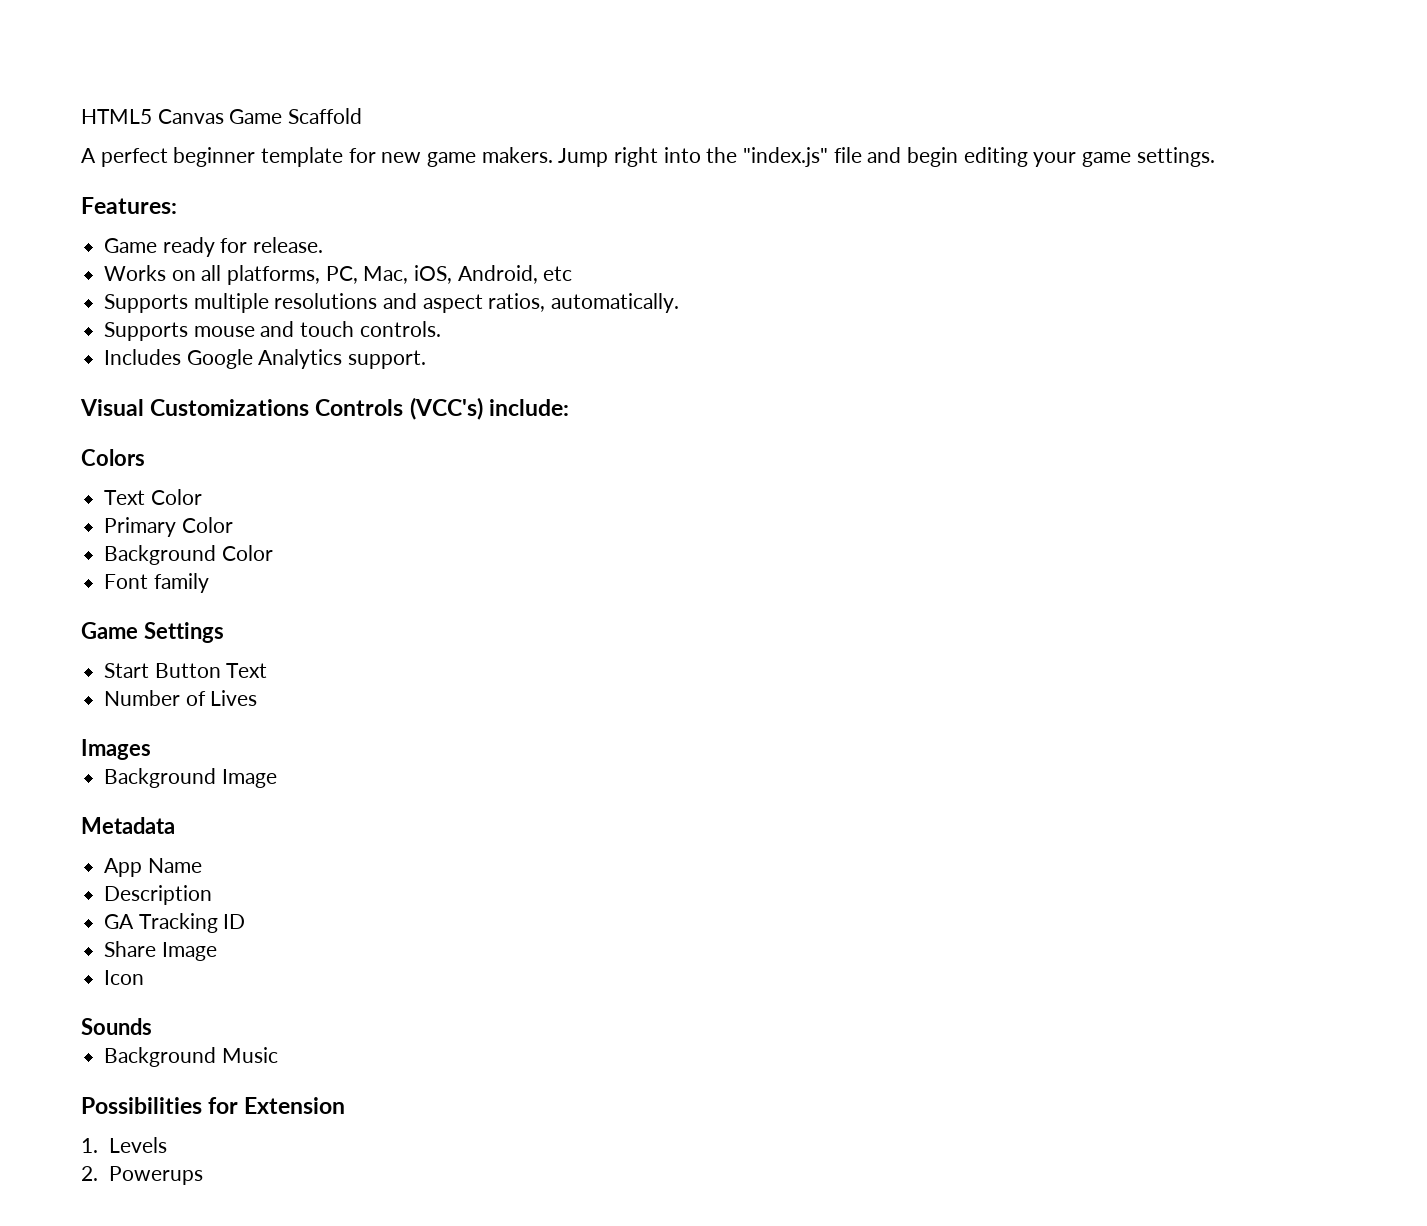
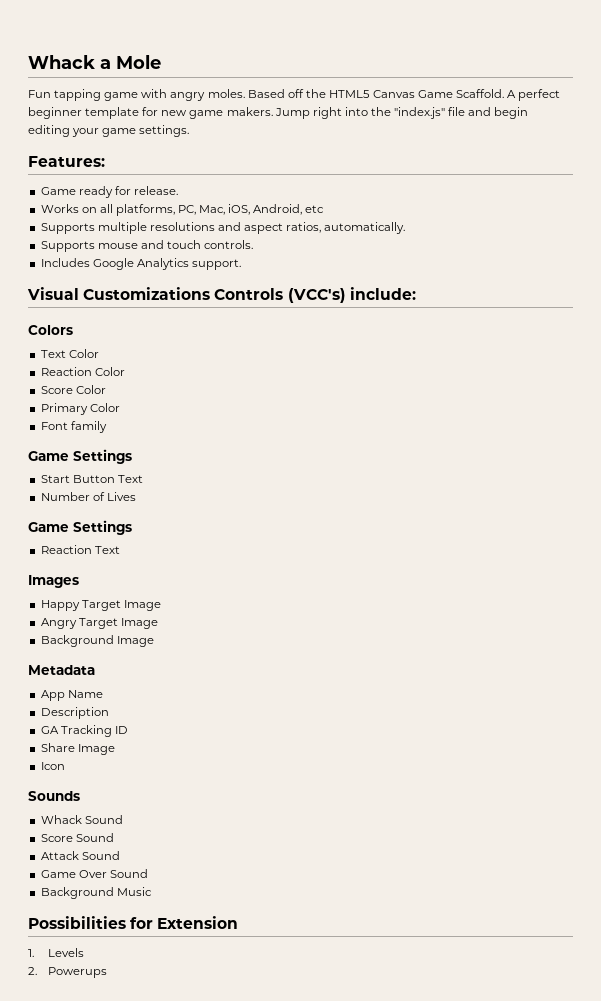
(81, 116) none -> [28,55,161,69] [28,89,326,101] Whack a Mole // Fun tapping game with angry moles. Based off the
[288,108,363,124] Scaffold // -> [456,89,505,98] Scaffold.
[104,517,233,537] [104,545,217,565] Primary Color // Background -> [40,367,125,376] [40,385,106,394] [40,403,88,415] Reaction Color // Score Color // Primary
[81,739,151,760] Images -> [28,520,132,535] [40,545,120,554] [28,575,79,588] [40,600,161,611] [40,618,158,629] Game Settings // Reaction Text // Images // Happy Target Image // Angry Target Image
(152, 1026) none -> [40,815,123,824] [40,833,114,842] [40,851,120,860] [40,869,148,878] // Whack Sound // Score Sound // Attack Sound // Game Over Sound

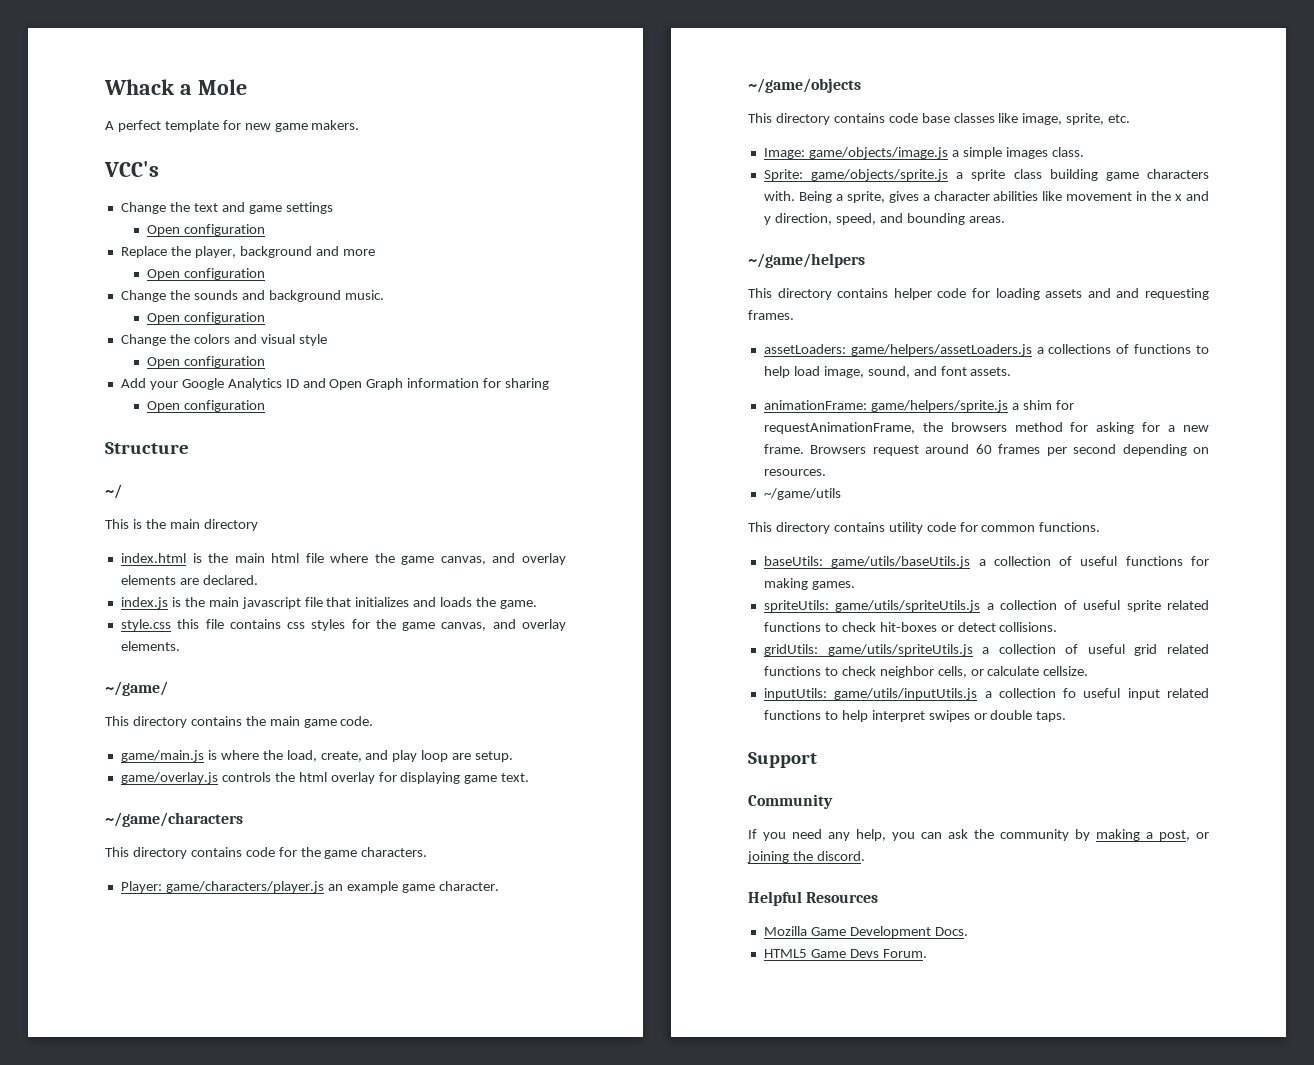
[28,89,505,101] Fun tapping game with angry moles. Based off the HTML5 Canvas Game Scaffold. -> (247, 87) none
[28,107,82,119] beginner -> (161, 126) none
[274,107,529,119] [28,125,190,137] [28,156,105,167] [40,186,178,198] [40,204,325,216] [40,222,406,234] [40,240,254,252] [40,258,241,270] [27,287,416,303] [28,325,73,335] [40,349,99,358] [40,367,125,376] [40,385,106,394] [40,403,120,415] [40,421,107,433] [28,449,132,464] [40,475,143,483] [40,492,136,501] [28,520,132,535] [40,545,120,554] [28,575,79,588] [40,600,161,611] [40,618,158,629] [40,635,154,647] [28,665,95,675] [40,690,103,701] [40,707,109,719] [40,725,128,737] [40,743,115,755] [40,762,65,770] [28,791,80,801] [40,815,123,824] [40,833,114,842] [40,851,120,860] [40,869,148,878] [40,887,152,899] [28,916,239,929] [28,948,84,957] [28,967,107,978] Jump right into the "index.js" file and begin editing your game settings. // Features: // Game ready for release. // Works on all platforms, PC, Mac, iOS, Android, etc // Supports multiple resolutions and aspect ratios, automatically. // Supports mouse and touch controls. // Includes Google Analytics support. // Visual Customizations Controls (VCC's) include: // Colors // Text Color // Reaction Color // Score Color // Primary Color // Font family // Game Settings // Start Button Text // Number of Lives // Game Settings // Reaction Text // Images // Happy Target Image // Angry Target Image // Background Image // Metadata // App Name // Description // GA Tracking ID // Share Image // Icon // Sounds // Whack Sound // Score Sound // Attack Sound // Game Over Sound // Background Music // Possibilities for Extension // 1. Levels // 2. Powerups -> [104,161,159,177] [120,202,333,214] [147,224,266,236] [120,246,375,258] [147,268,266,280] [120,290,384,302] [147,312,266,324] [120,334,327,346] [147,356,266,368] [120,378,550,390] [147,400,266,412] [105,442,189,454] [105,484,122,499] [105,519,258,531] [120,553,566,565] [120,575,258,585] [120,597,538,609] [120,619,566,631] [120,641,180,651] [105,681,168,696] [105,716,374,728] [120,750,514,762] [120,772,530,784] [105,812,243,827] [105,847,428,859] [120,881,499,893] [748,78,861,93] [748,113,1131,125] [763,147,1084,159] [763,169,1209,181] [763,191,1209,203] [763,213,1005,225] [748,253,865,268] [748,288,1209,300] [748,310,794,320] [763,344,1209,356] [763,366,1012,378] [763,400,1074,412] [763,422,1209,434] [763,444,1209,456] [763,469,826,476] [763,488,841,500] [748,522,1101,534] [763,556,1209,568] [763,578,855,590] [763,600,1209,612] [763,622,1058,632] [763,644,1209,656] [763,666,1089,678] [763,688,1209,700] [763,710,1067,722] [748,752,817,768] [748,794,833,809] [748,829,1209,841] [747,851,865,863] [748,891,879,906] [763,926,968,938] [763,949,927,958] // VCC's // Change the text and game settings // Open configuration // Replace the player, background and more // Open configuration // Change the sounds and background music. // Open configuration // Change the colors and visual style // Open configuration // Add your Google Analytics ID and Open Graph information for sharing // Open configuration // Structure // ~/ // This is the main directory // index.html is the main html file where the game canvas, and overlay elements are declared. // index.js is the main javascript file that initializes and loads the game. // style.css this file contains css styles for the game canvas, and overlay elements. // ~/game/ // This directory contains the main game code. // game/main.js is where the load, create, and play loop are setup. // game/overlay.js controls the html overlay for displaying game text. // ~/game/characters // This directory contains code for the game characters. // Player: game/characters/player.js an example game character. // ~/game/objects // This directory contains code base classes like image, sprite, etc. // Image: game/objects/image.js a simple images class. // Sprite: game/objects/sprite.js a sprite class building game characters with. Being a sprite, gives a character abilities like movement in the x and y direction, speed, and bounding areas. // ~/game/helpers // This directory contains helper code for loading assets and and requesting frames. // assetLoaders: game/helpers/assetLoaders.js a collections of functions to help load image, sound, and font assets. // animationFrame: game/helpers/sprite.js a shim for requestAnimationFrame, the browsers method for asking for a new frame. Browsers request around 60 frames per second depending on resources. // ~/game/utils // This directory contains utility code for common functions. // baseUtils: game/utils/baseUtils.js a collection of useful functions for making games. // spriteUtils: game/utils/spriteUtils.js a collection of useful sprite related functions to check hit-boxes or detect collisions. // gridUtils: game/utils/spriteUtils.js a collection of useful grid related functions to check neighbor cells, or calculate cellsize. // inputUtils: game/utils/inputUtils.js a collection fo useful input related functions to help interpret swipes or double taps. // Support // Community // If you need any help, you can ask the community by making a post, or joining the discord. // Helpful Resources // Mozilla Game Development Docs. // HTML5 Game Devs Forum.

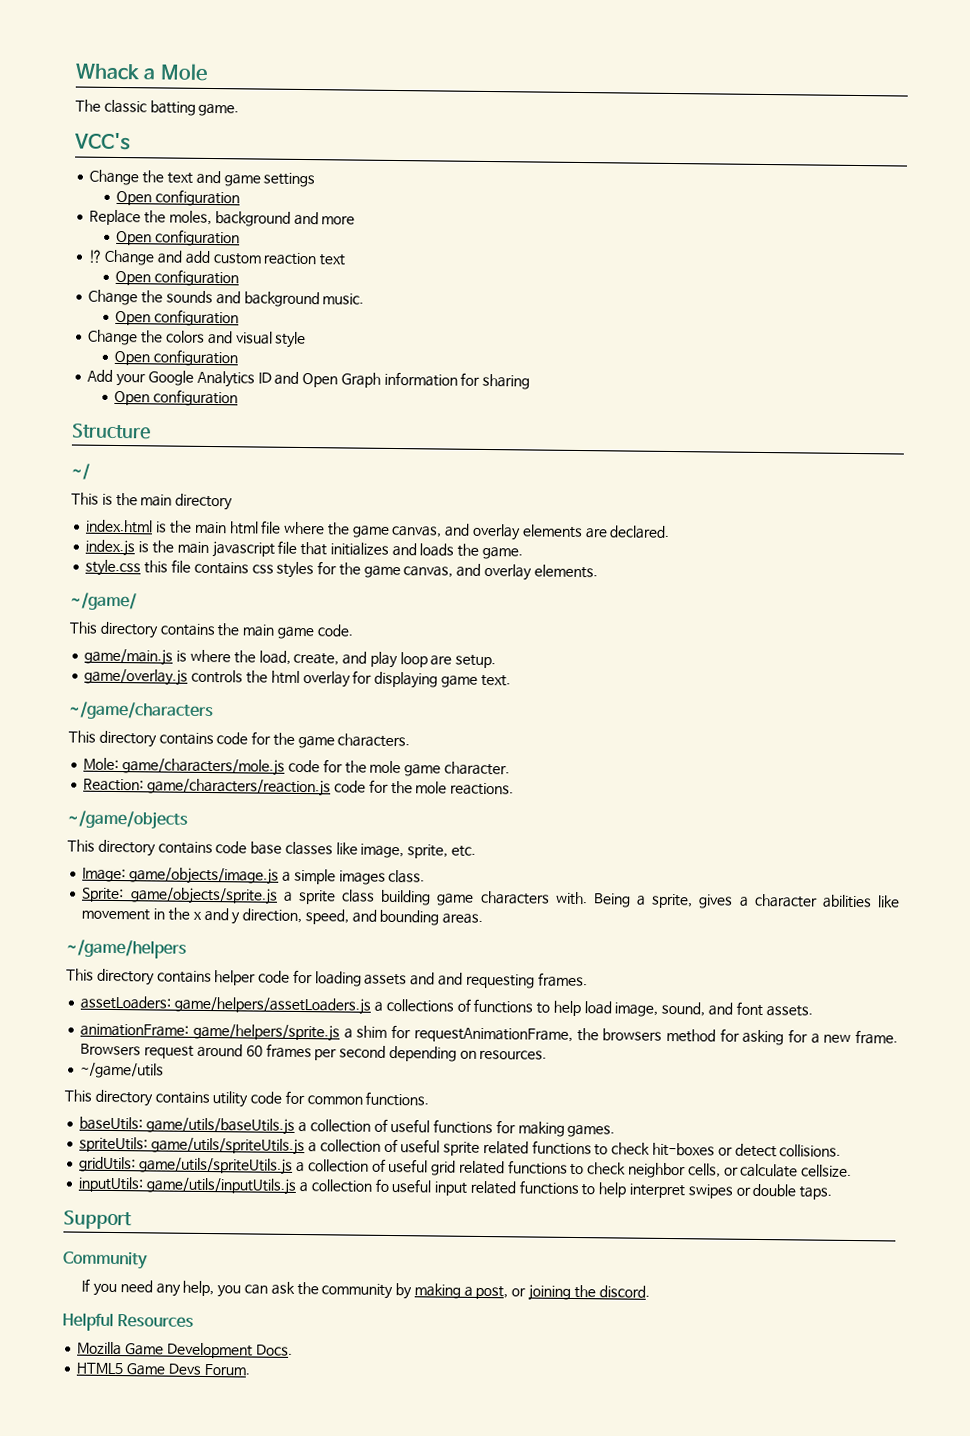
[105,120,360,132] A perfect template for new game makers. -> [75,99,240,117] The classic batting game.
[194,246,236,258] player, -> [168,210,212,226] moles,
(266, 274) none -> [88,249,347,266] [115,269,239,287] // ⁉ Change and add custom reaction text // Open configuration
[120,881,499,893] Player: game/characters/player.js an example game character. -> [83,757,510,777] [83,778,515,797] Mole: game/characters/mole.js code for the mole game character. // Reaction: game/characters/reaction.js code for the mole reactions.

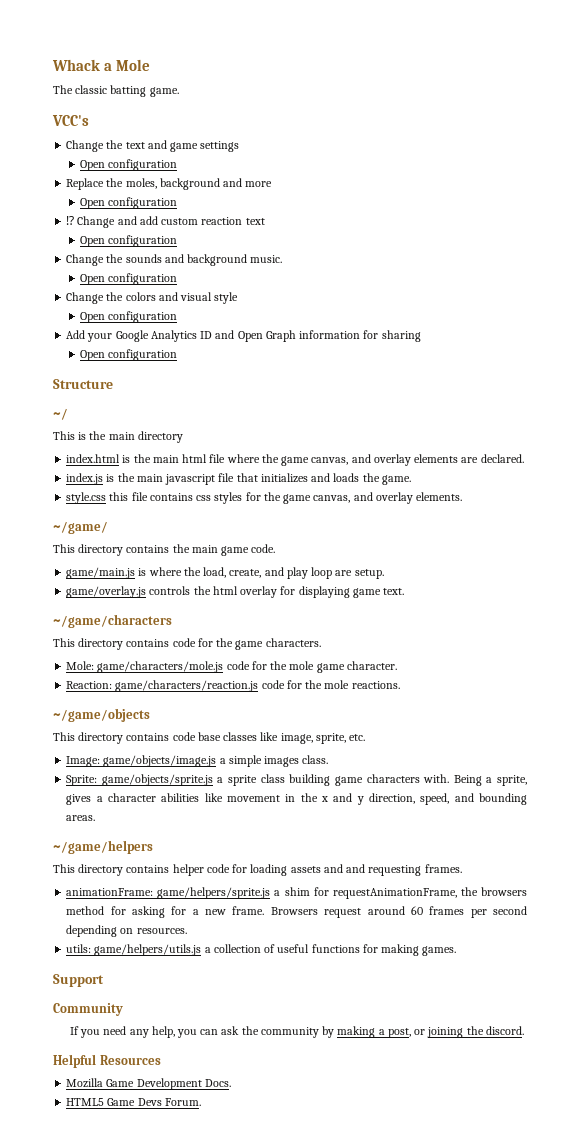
[80,995,813,1017] // assetLoaders: game/helpers/assetLoaders.js a collections of functions to help load image, sound, and font assets. -> (462, 868) none
[80,1062,165,1079] [64,1089,430,1108] [79,1116,296,1135] ~/game/utils // This directory contains utility code for common functions. // baseUtils: game/utils/baseUtils.js -> [66,944,202,956] utils: game/helpers/utils.js
[79,1136,842,1158] [79,1156,853,1179] [78,1176,833,1200] // spriteUtils: game/utils/spriteUtils.js a collection of useful sprite related functions to check hit-boxes or detect collisions. // gridUtils: game/utils/spriteUtils.js a collection of useful grid related functions to check neighbor cells, or calculate cellsize. // inputUtils: game/utils/inputUtils.js a collection fo useful input related functions to help interpret swipes or double taps. -> (457, 951) none

